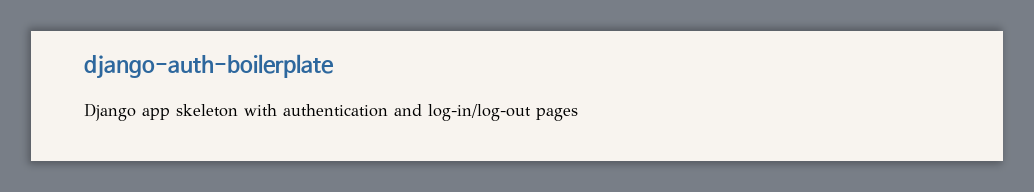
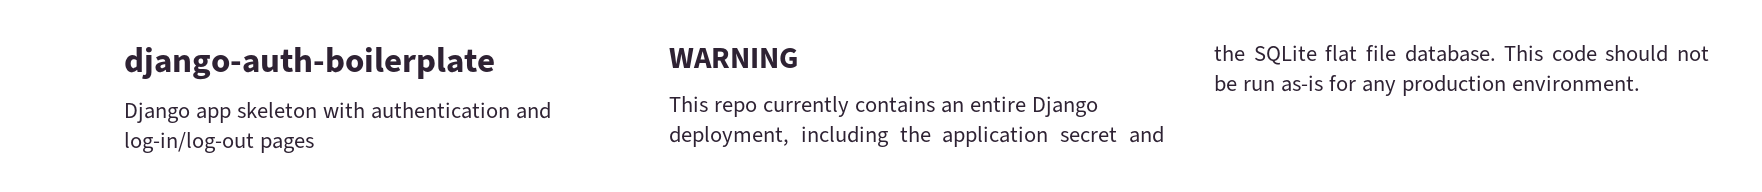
(578, 114) none -> [669,48,798,68] [669,96,1099,117] [669,126,1164,147] [1214,45,1709,65] [1214,75,1641,96] // WARNING // This repo currently contains an entire Django deployment, including the application secret and the SQLite flat file database. This code should not be run as-is for any production environment.

